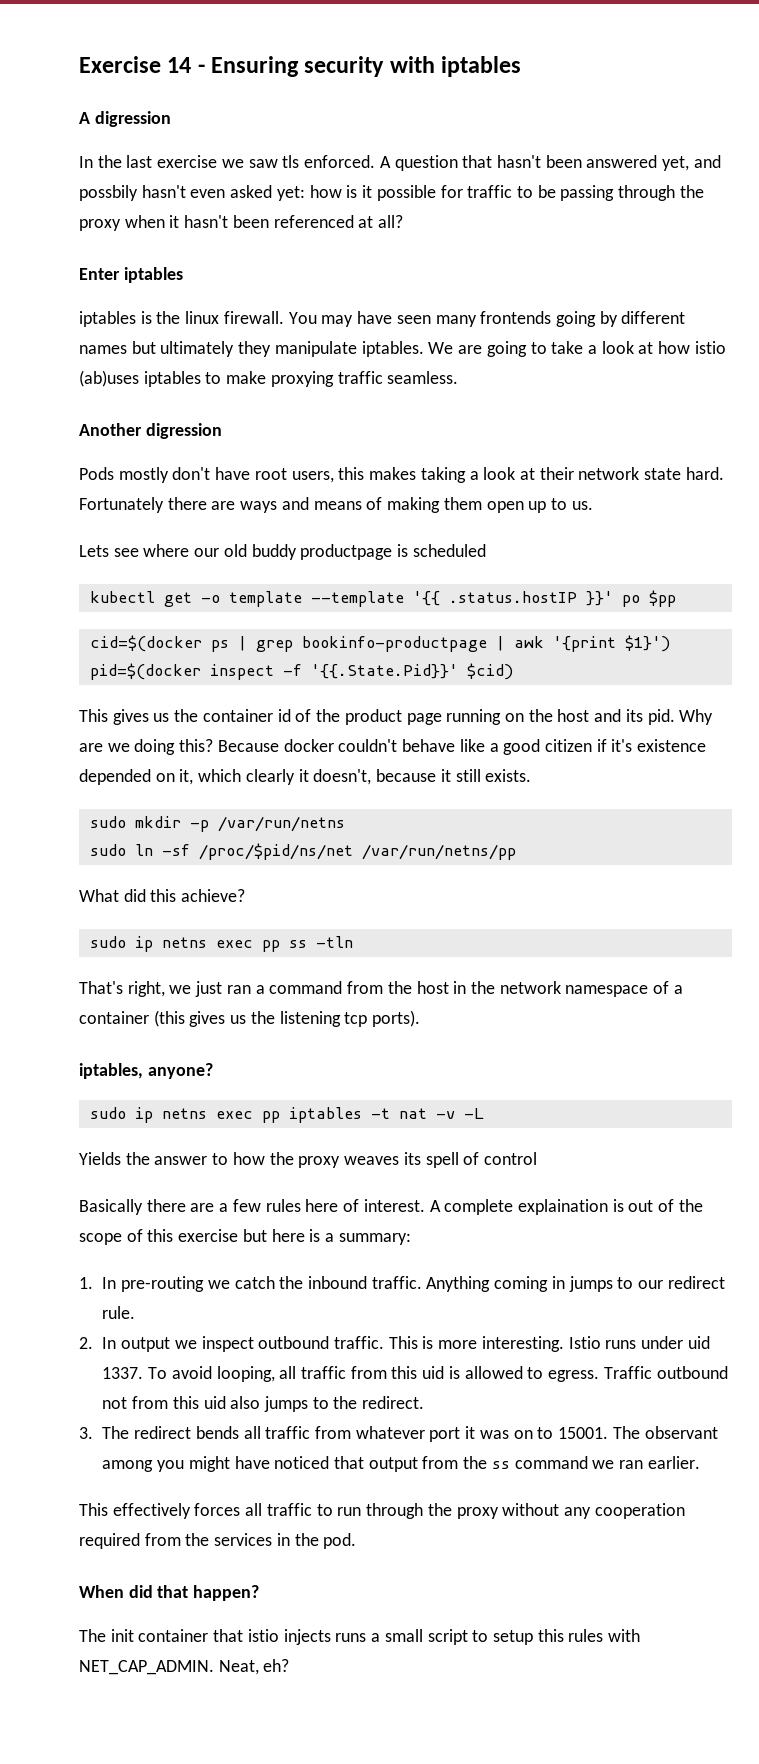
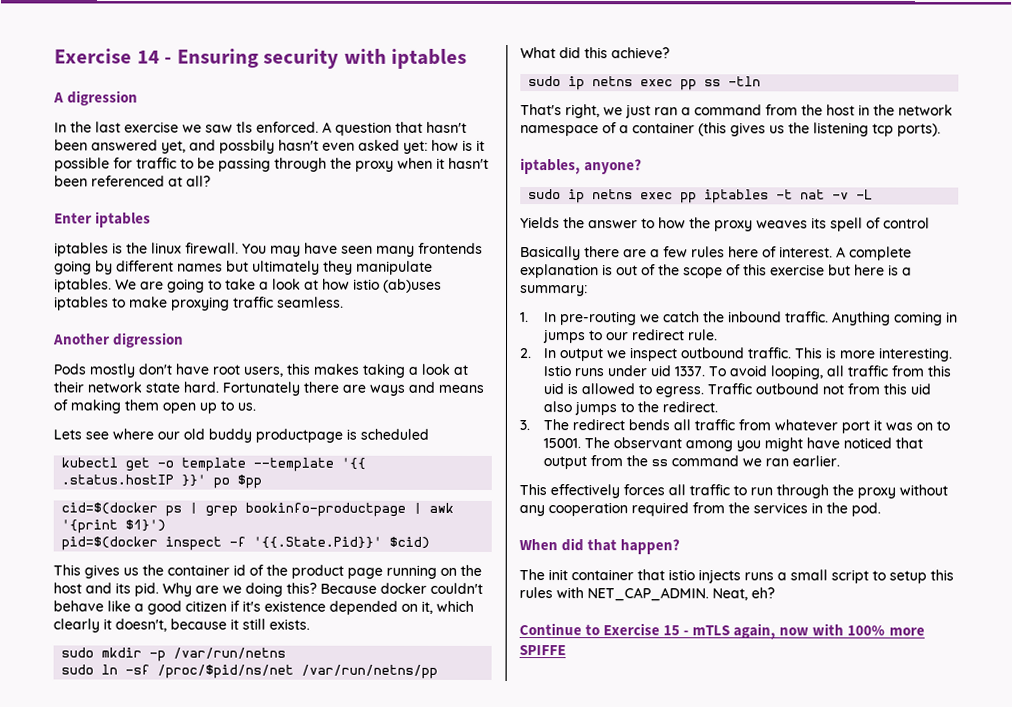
[517,1199,608,1215] explaination -> [520,264,599,279] explanation
(290, 1665) none -> [519,623,925,640] [519,645,566,656] // Continue to Exercise 15 - mTLS again, now with 100% more SPIFFE

